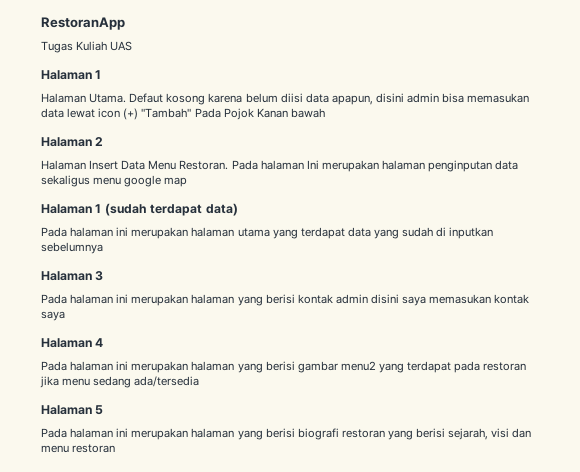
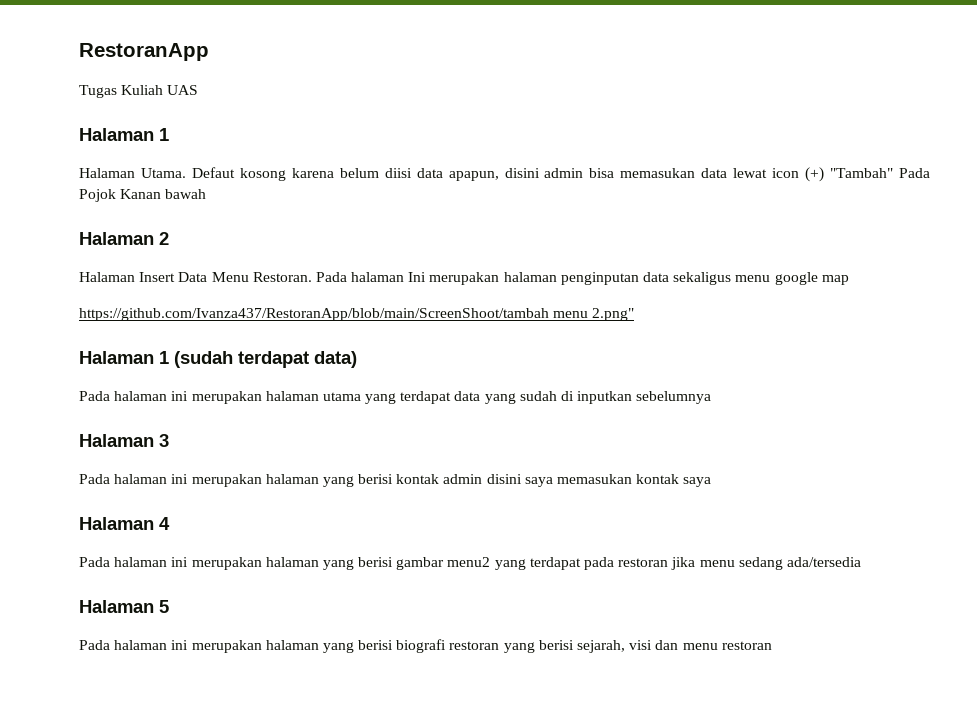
(188, 182) none -> [79,308,635,321] // https://github.com/Ivanza437/RestoranApp/blob/main/ScreenShoot/tambah menu 2.png"

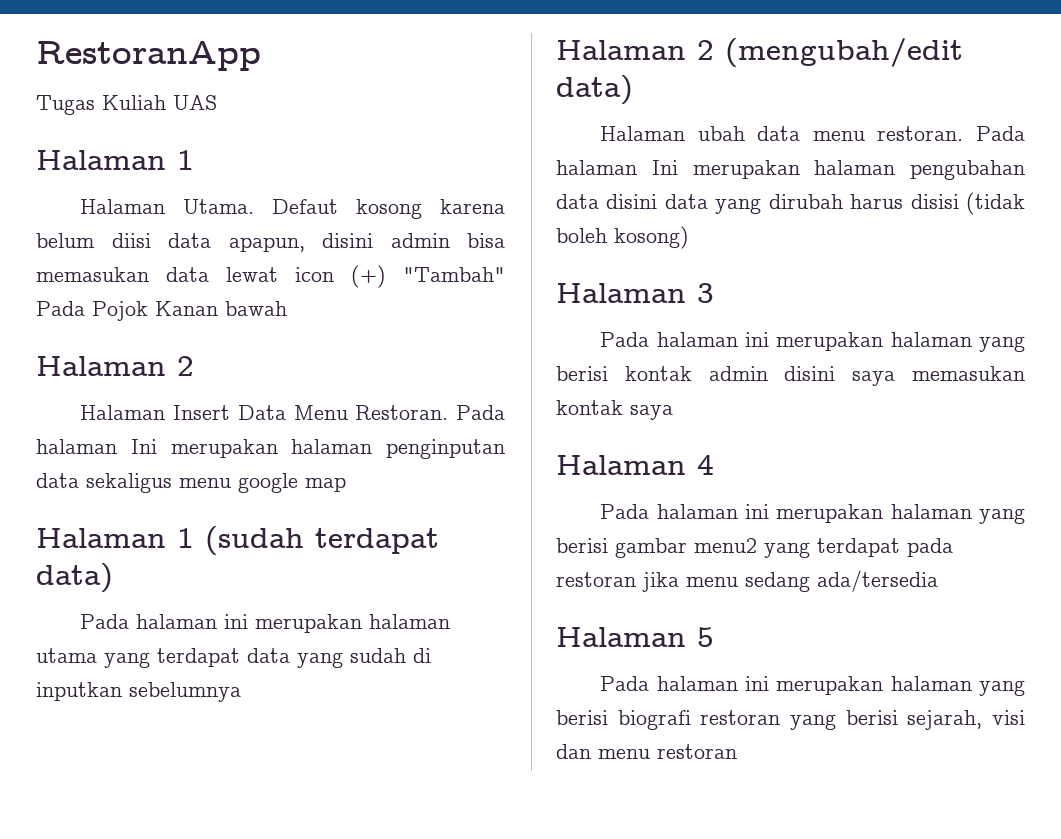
[79,308,635,321] // https://github.com/Ivanza437/RestoranApp/blob/main/ScreenShoot/tambah menu 2.png" -> (346, 484) none
(712, 397) none -> [556,38,963,67] [556,75,633,105] [600,126,1025,141] [556,160,1025,180] [556,192,1025,215] [556,226,689,249] // Halaman 2 (mengubah/edit data) // Halaman ubah data menu restoran. Pada halaman Ini merupakan halaman pengubahan data disini data yang dirubah harus disisi (tidak boleh kosong)

